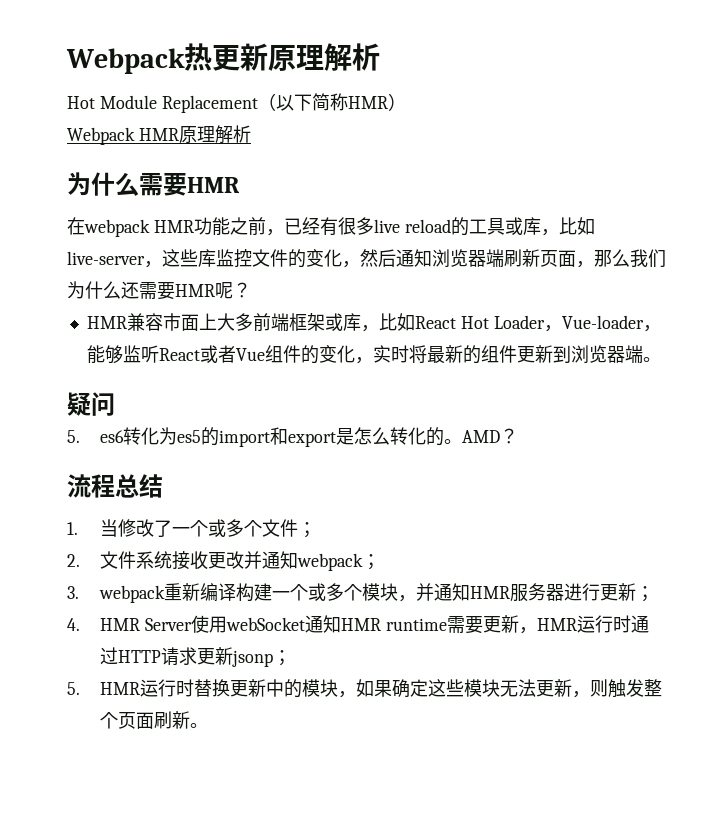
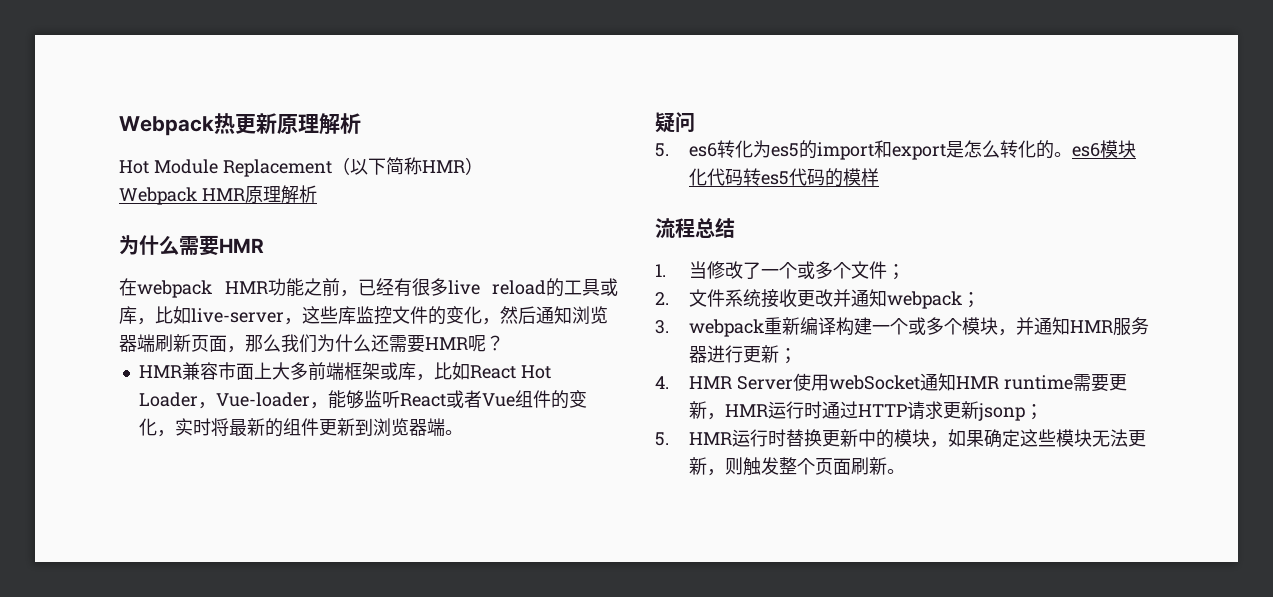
[462,428,519,444] AMD？ -> [1072,140,1137,158] [689,168,880,187] es6模块化代码转es5代码的模样

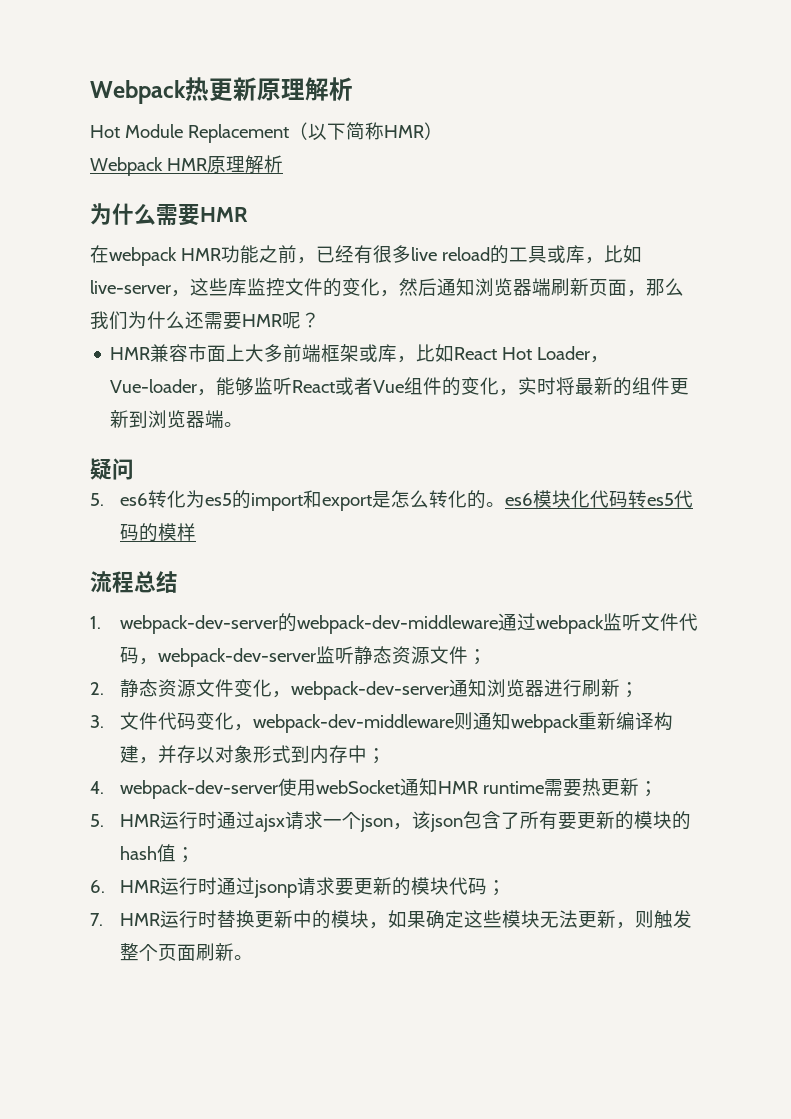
[689,261,906,280] [655,289,981,309] [655,317,1150,337] [689,345,780,363] 当修改了一个或多个文件； // 2.文件系统接收更改并通知webpack； // 3. webpack重新编译构建一个或多个模块，并通知HMR服务器进行更新 -> [120,613,699,634] [120,646,488,667] [90,679,640,700] [90,712,674,733] [120,745,368,764] webpack-dev-server的webpack-dev-middleware通过webpack监听文件代码，webpack-dev-server监听静态资源文件； // 2.静态资源文件变化，webpack-dev-server通知浏览器进行刷新； // 3.文件代码变化，webpack-dev-middleware则通知webpack重新编译构建，并存以对象形式到内存中
[689,376,794,390] HMR Server -> [120,780,279,799] webpack-dev-server
[1108,374,1127,391] [689,401,1044,421] [655,432,669,446] 更新，HMR运行时通过HTTP请求更新jsonp； // 5. -> [582,778,659,797] [90,811,692,832] [120,844,196,863] [90,877,507,898] [90,913,103,926] 热更新； // 5. HMR运行时通过ajsx请求一个json，该json包含了所有要更新的模块的hash值； // 6. HMR运行时通过jsonp请求要更新的模块代码； // 7.

